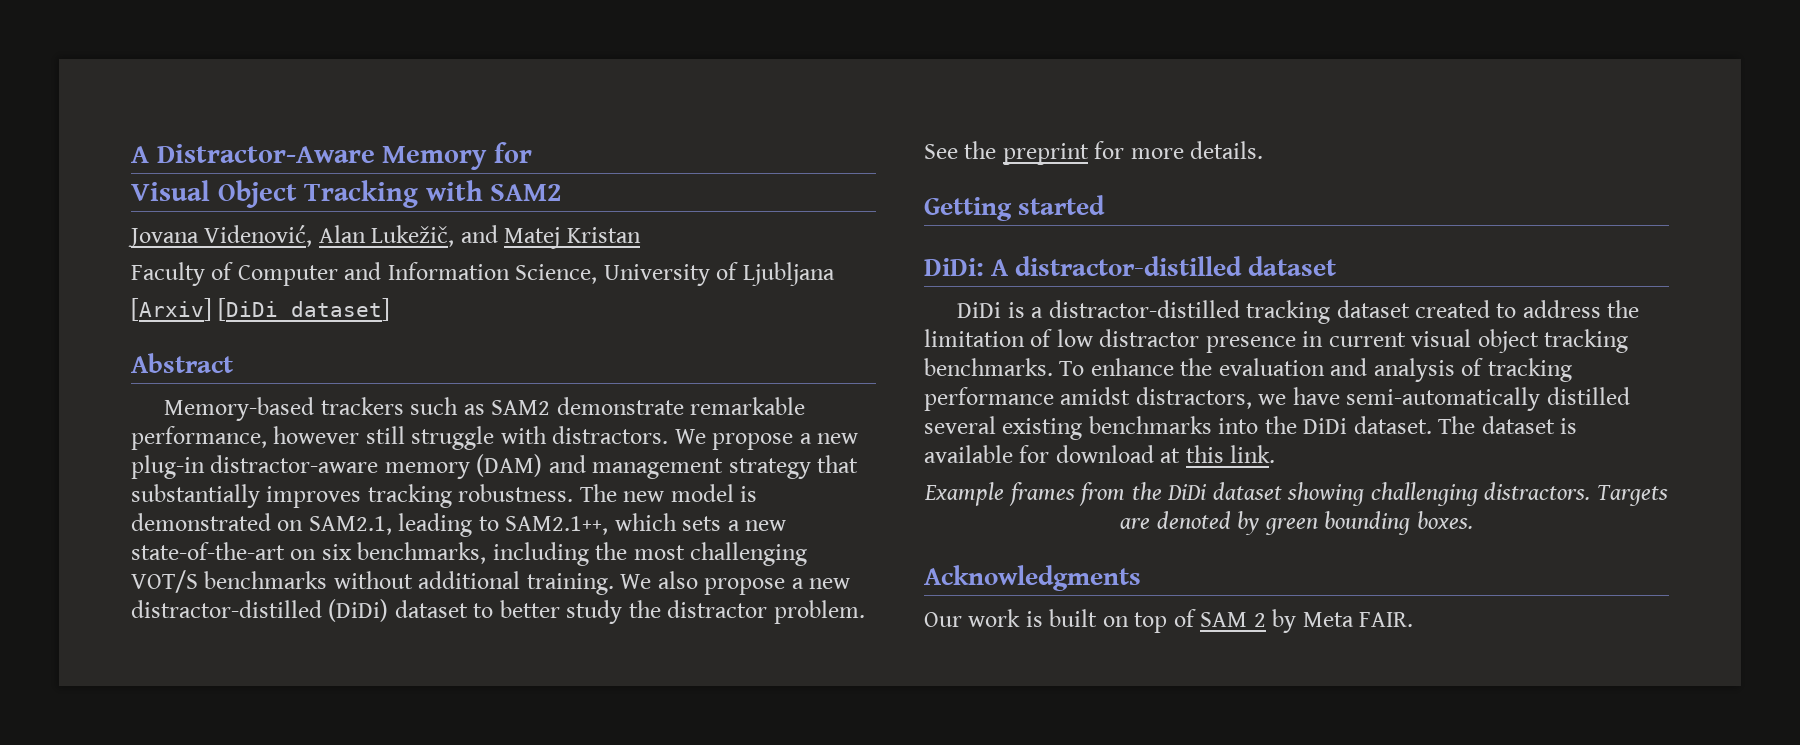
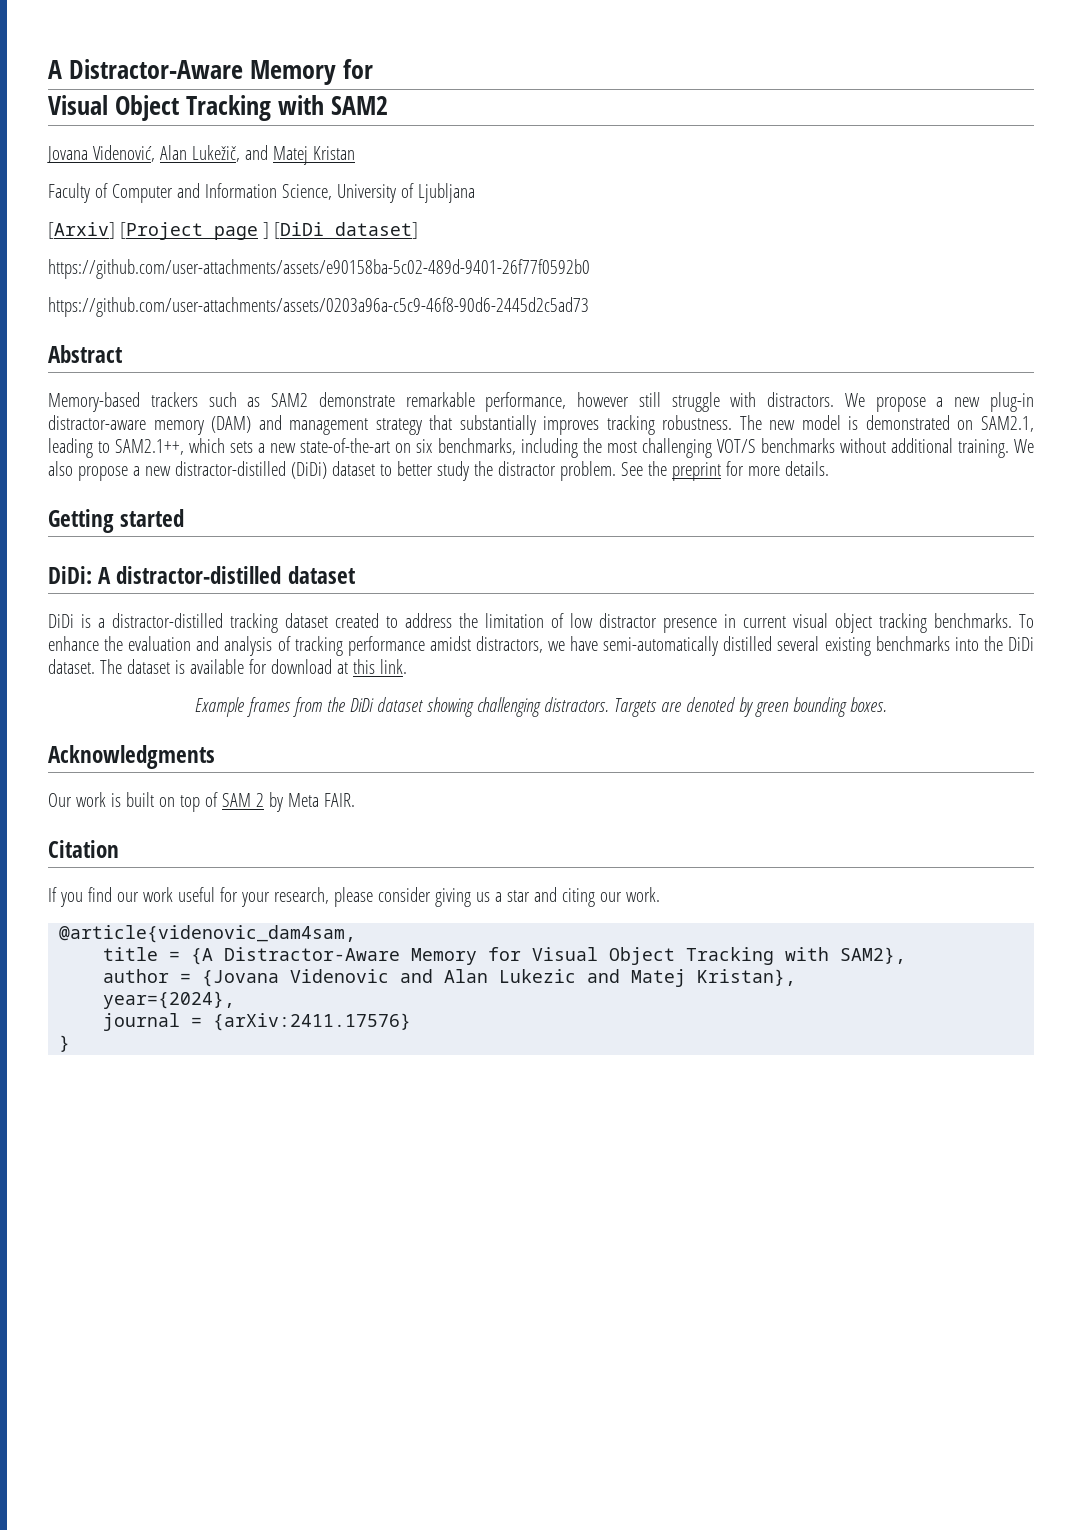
(212, 309) none -> [119,222,269,240] [Project page ]
(391, 309) none -> [48,259,590,279] [48,297,589,317] // https://github.com/user-attachments/assets/e90158ba-5c02-489d-9401-26f77f0592b0 // https://github.com/user-attachments/assets/0203a96a-c5c9-46f8-90d6-2445d2c5ad73
(1414, 619) none -> [48,840,119,858] [48,887,660,907] [59,925,357,943] [103,947,907,965] [103,969,797,987] [103,991,236,1009] [103,1013,412,1031] [59,1035,71,1052] // Citation // If you find our work useful for your research, please consider giving us a star and citing our work. // @article{videnovic_dam4sam, // title = {A Distractor-Aware Memory for Visual Object Tracking with SAM2}, // author = {Jovana Videnovic and Alan Lukezic and Matej Kristan}, // year={2024}, // journal = {arXiv:2411.17576} // }

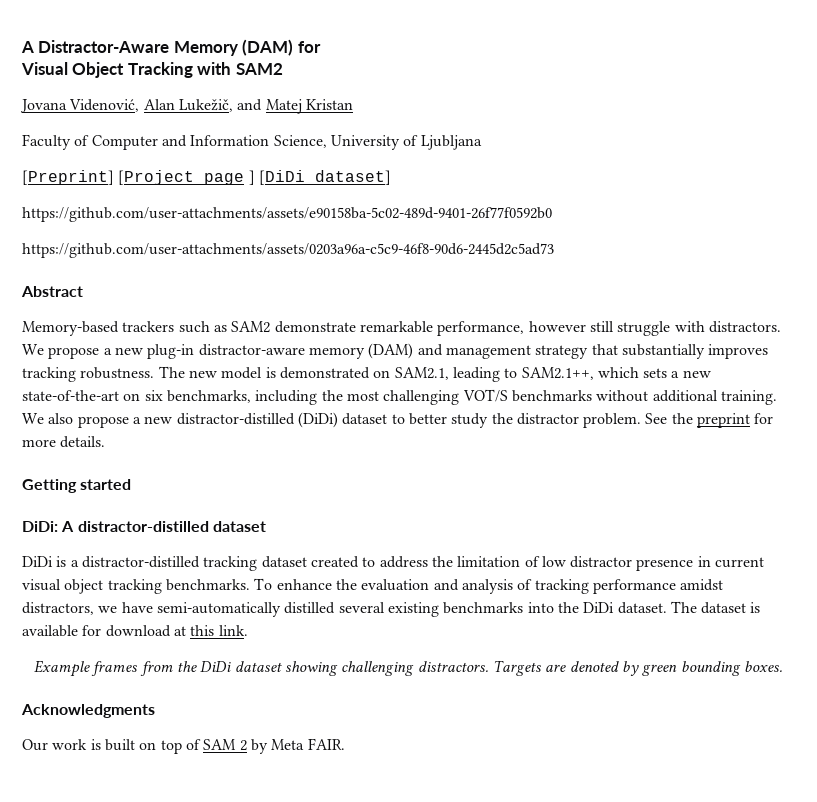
(337, 72) none -> [242,39,294,56] (DAM)
[48,222,115,239] [Arxiv] -> [22,170,114,185] [Preprint]
[48,840,119,858] [48,887,660,907] [59,925,357,943] [103,947,907,965] [103,969,797,987] [103,991,236,1009] [103,1013,412,1031] [59,1035,71,1052] // Citation // If you find our work useful for your research, please consider giving us a star and citing our work. // @article{videnovic_dam4sam, // title = {A Distractor-Aware Memory for Visual Object Tracking with SAM2}, // author = {Jovana Videnovic and Alan Lukezic and Matej Kristan}, // year={2024}, // journal = {arXiv:2411.17576} // } -> (345, 744) none

